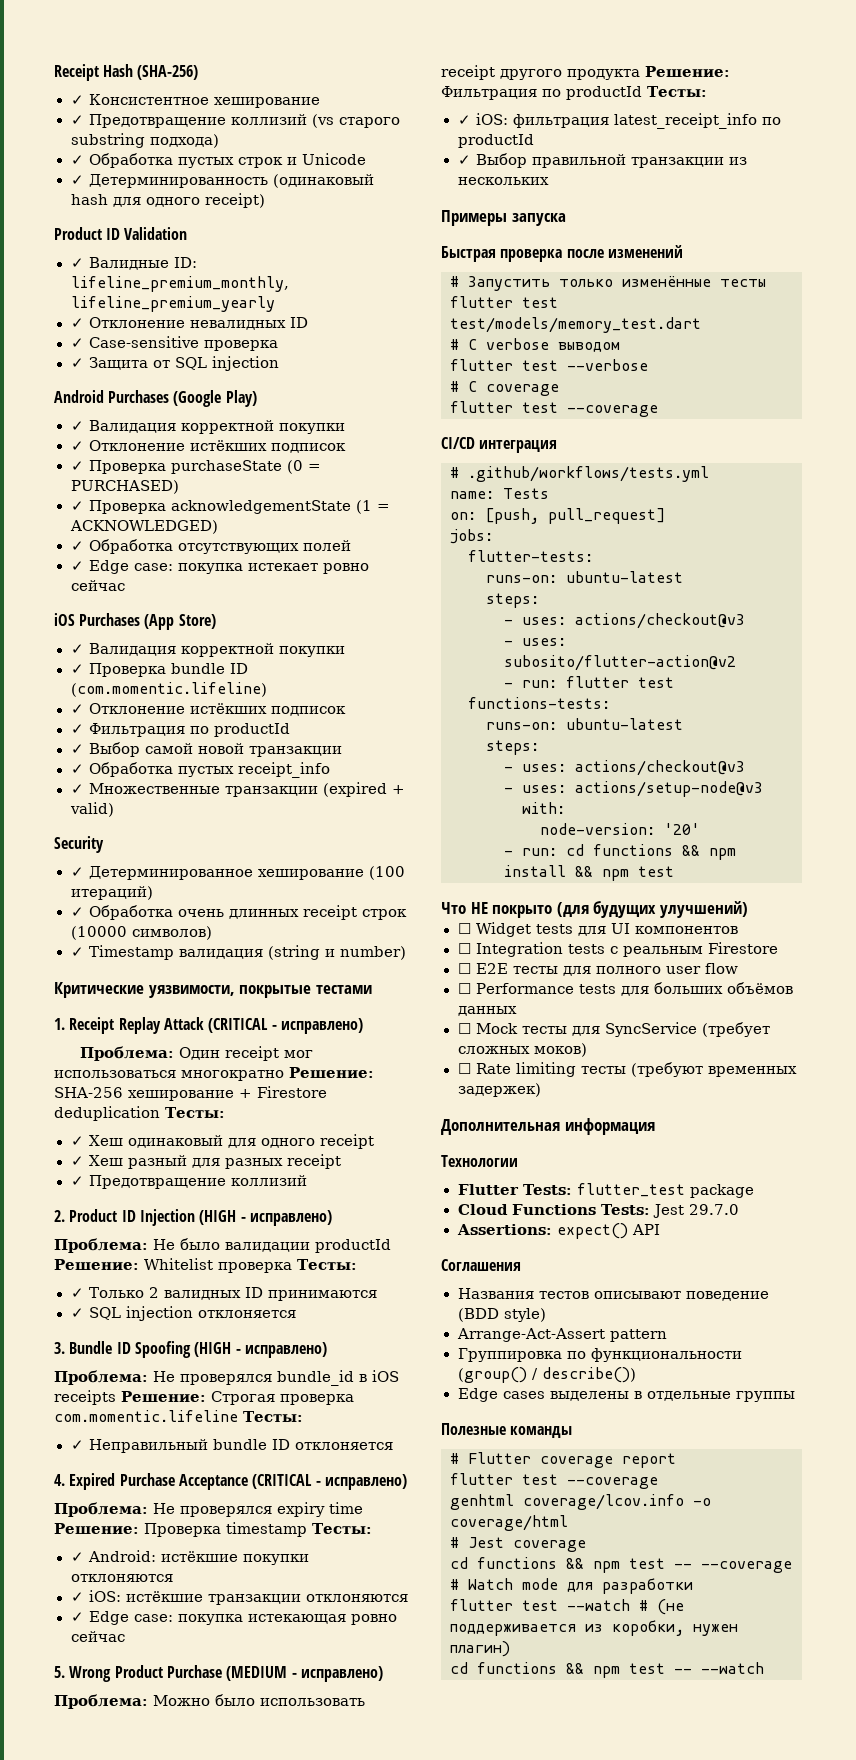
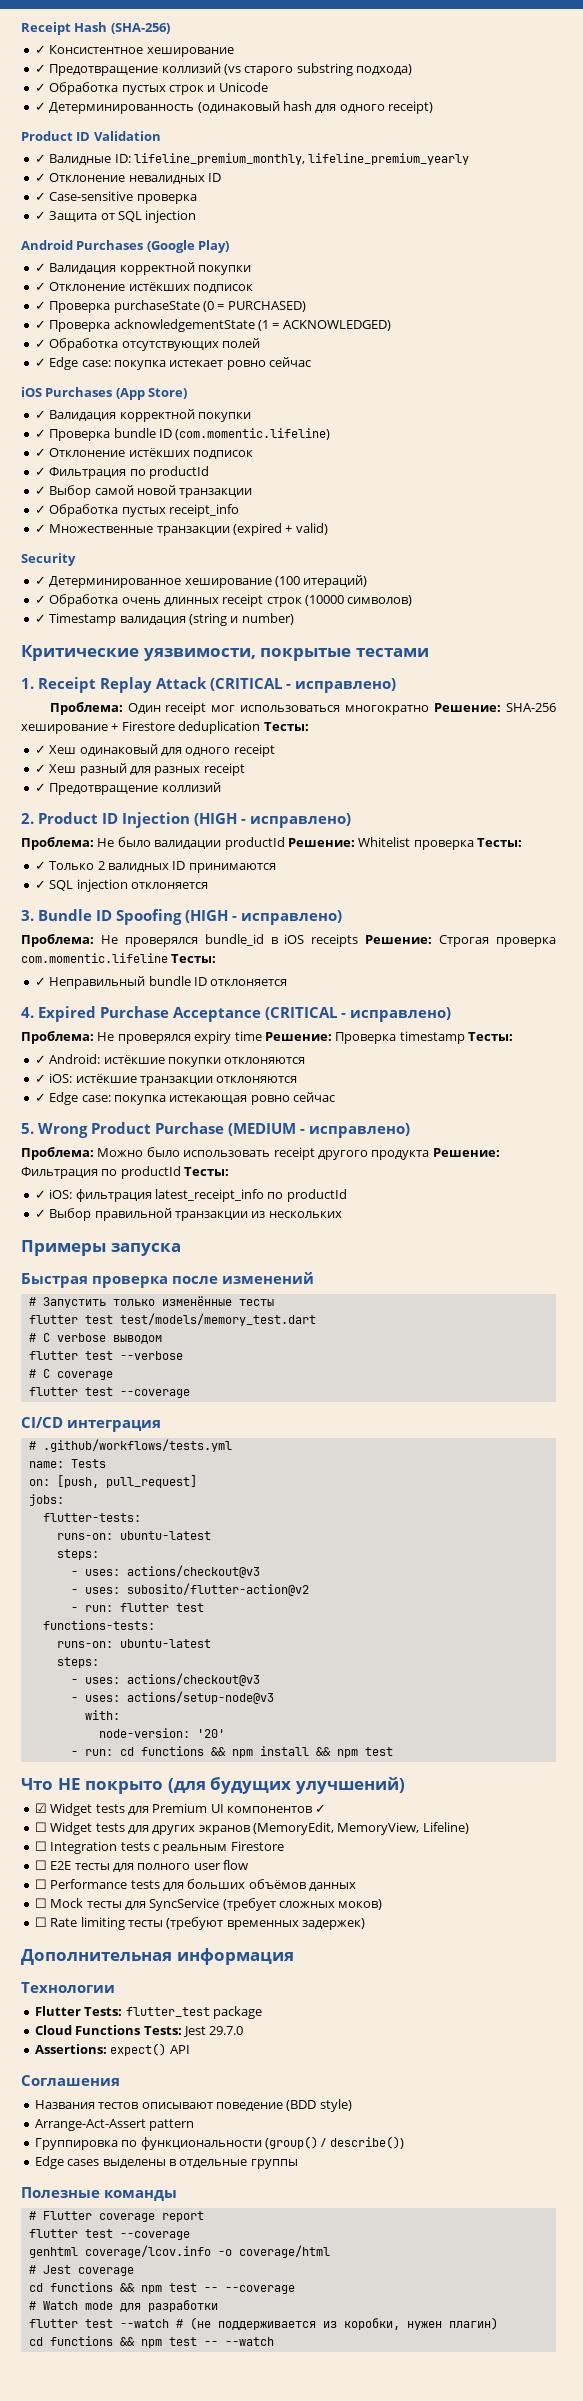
(748, 909) none -> [34,1803,327,1816] // ☑ Widget tests для Premium UI компонентов ✓
[610,923,738,934] UI компонентов -> [152,1822,469,1835] других экранов (MemoryEdit, MemoryView, Lifeline)

